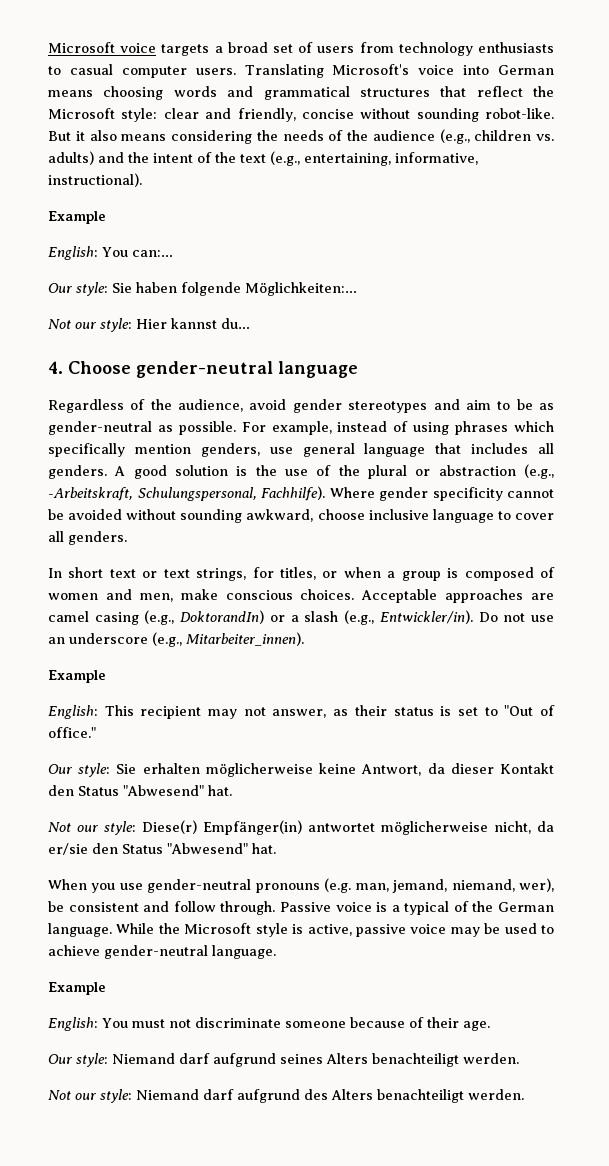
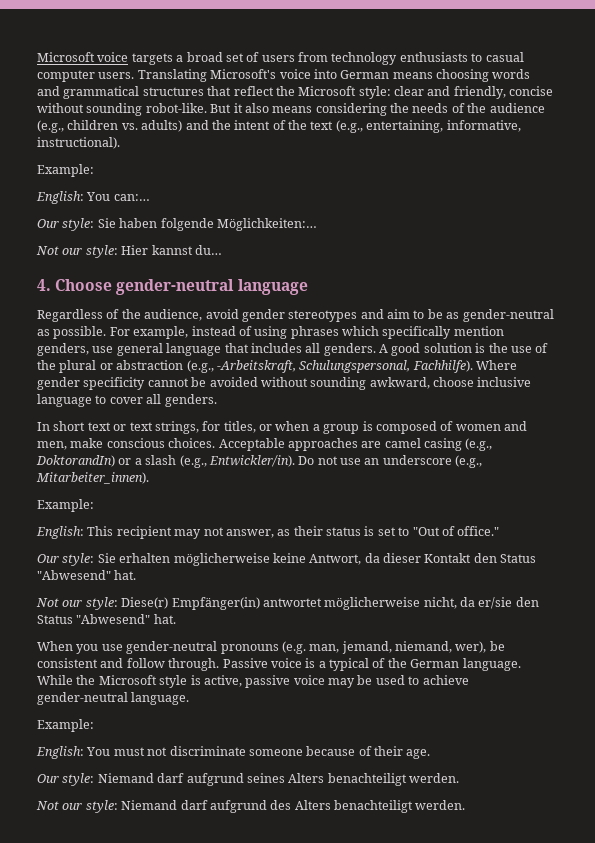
[48,211,106,224] Example -> [37,164,94,177] Example:
[48,670,106,683] Example -> [37,499,94,512] Example:
[48,982,106,995] Example -> [37,719,94,732] Example:

